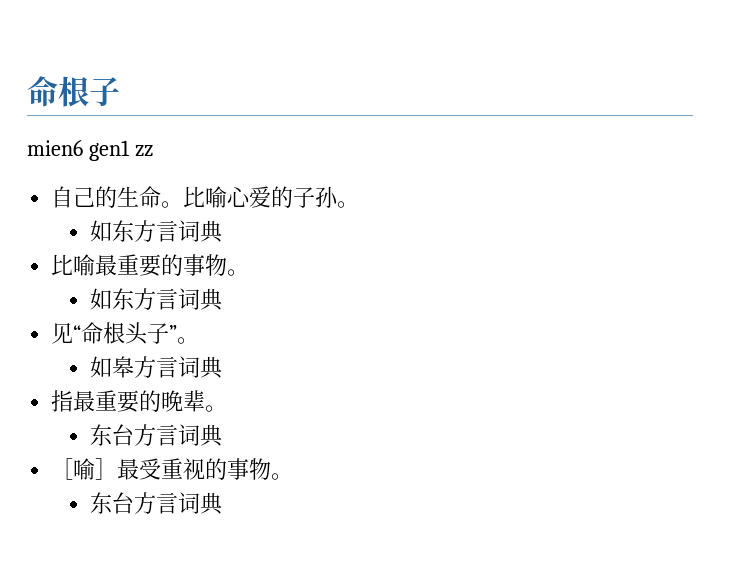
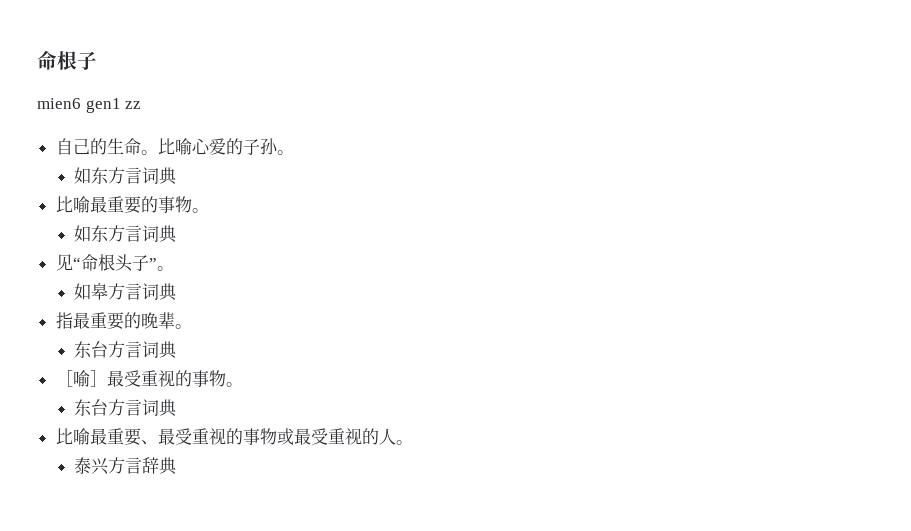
(223, 503) none -> [55,428,413,446] [74,457,178,475] // 比喻最重要、最受重视的事物或最受重视的人。 // 泰兴方言辞典

